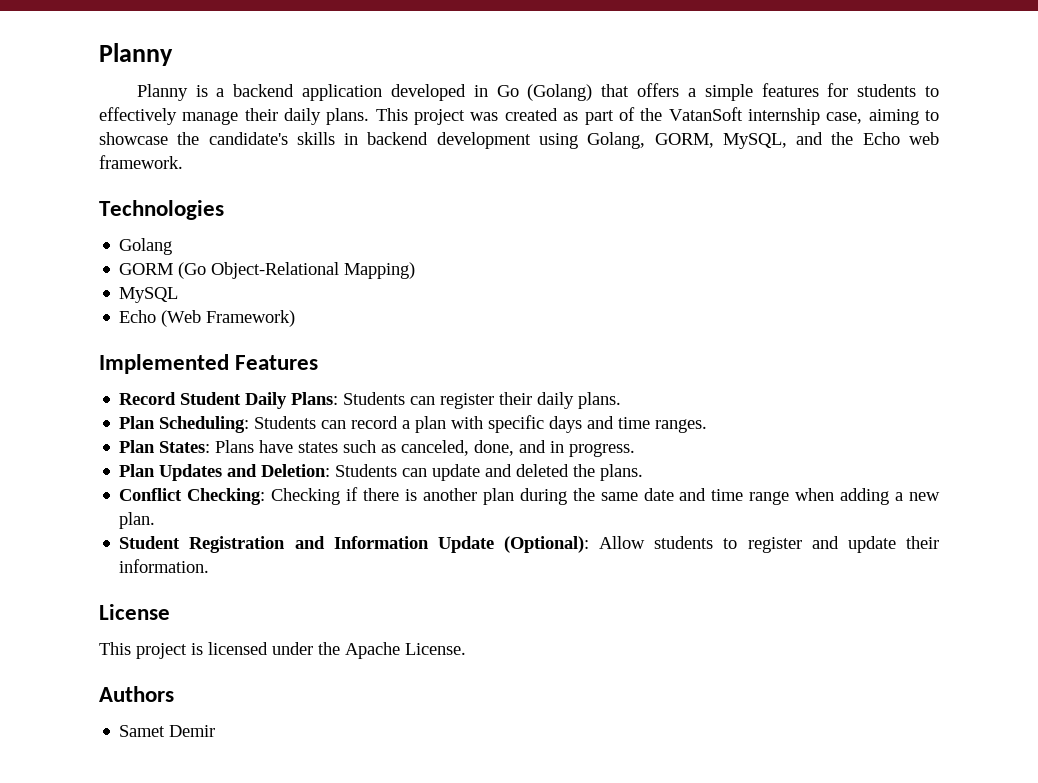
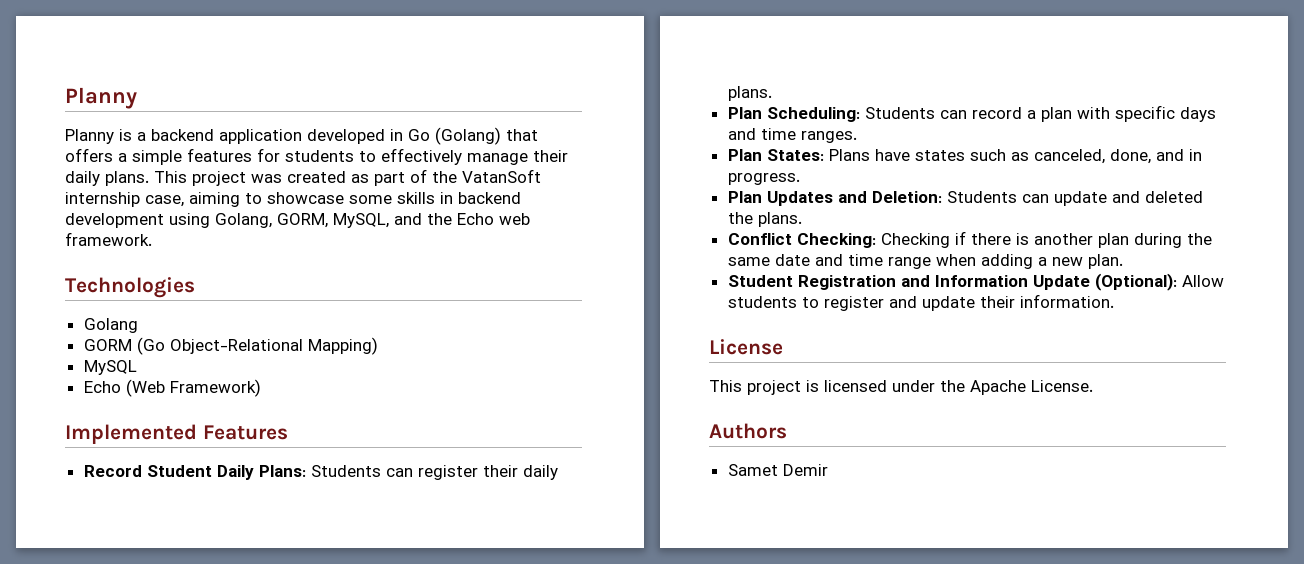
[177,132,288,145] the candidate's -> [349,195,392,204] some

